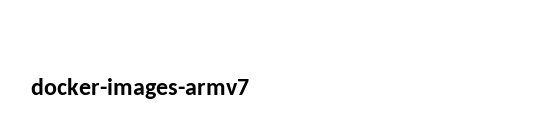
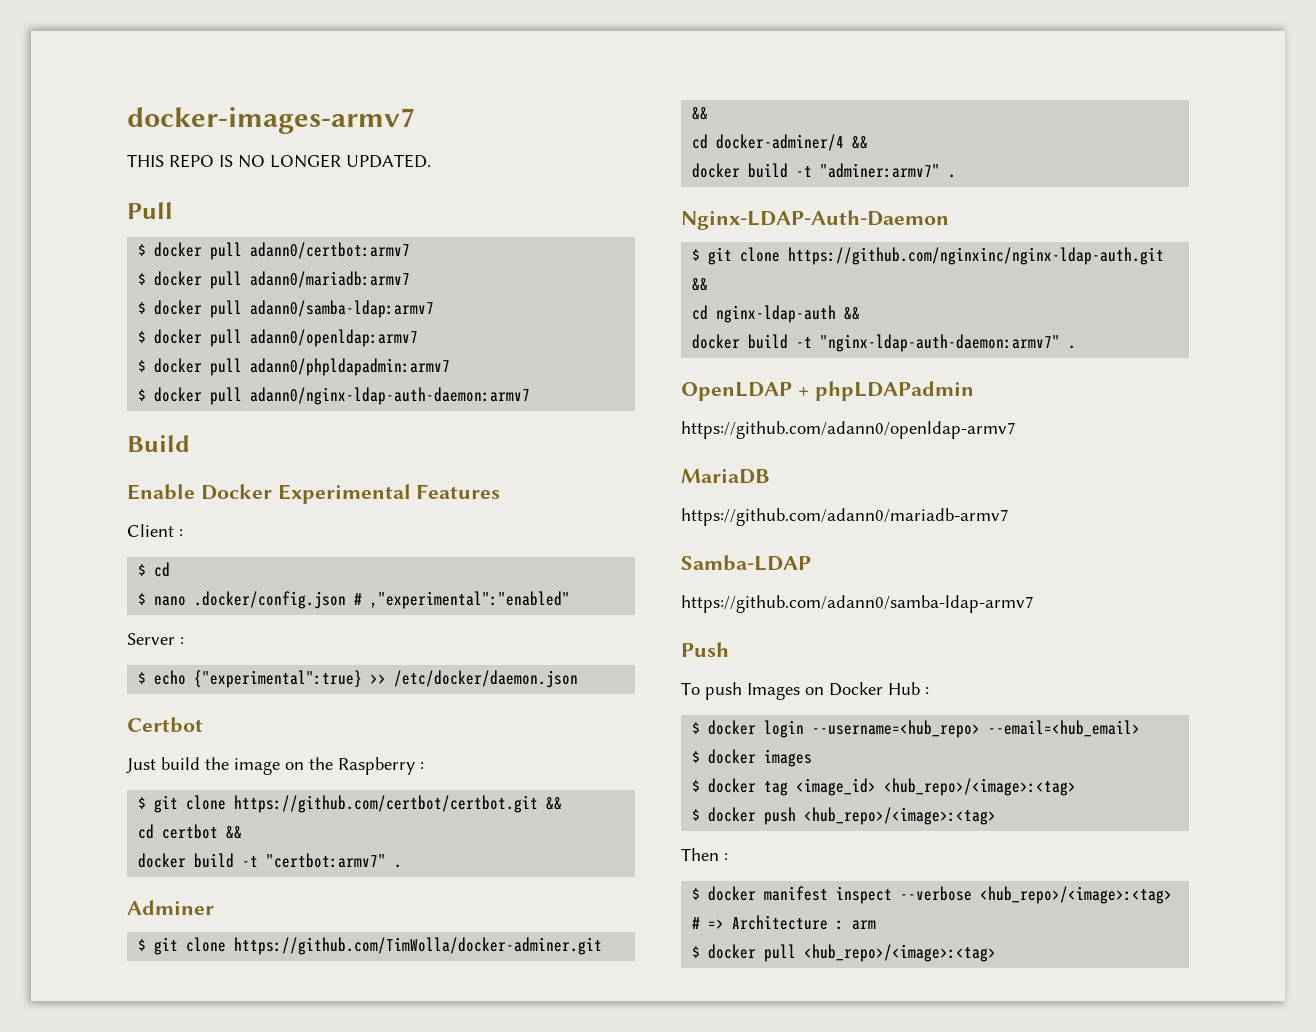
(249, 88) none -> [127,154,431,168] [127,202,173,219] [138,242,411,260] [138,271,411,289] [138,300,435,318] [138,329,419,347] [138,358,451,376] [138,387,531,405] [127,435,190,452] [127,484,501,504] [127,524,183,537] [138,562,171,577] [138,591,571,609] [127,633,184,645] [138,670,579,688] [127,717,203,733] [126,757,424,775] [138,795,563,813] [138,824,243,839] [138,853,403,868] [127,900,214,915] [138,937,603,955] [692,107,709,120] [692,134,869,151] [692,163,957,178] [681,210,949,230] [692,247,1165,265] [692,278,709,291] [692,305,861,323] [692,334,1077,352] [681,381,974,401] [681,421,1016,439] [681,469,770,484] [681,508,1009,526] [681,555,811,571] [681,595,1034,613] [681,642,729,657] [681,682,929,700] [692,720,1141,738] [692,749,813,767] [692,778,1077,796] [692,807,997,825] [681,848,728,861] [692,886,1173,904] [692,915,877,930] [692,944,997,962] // THIS REPO IS NO LONGER UPDATED. // Pull // $ docker pull adann0/certbot:armv7 // $ docker pull adann0/mariadb:armv7 // $ docker pull adann0/samba-ldap:armv7 // $ docker pull adann0/openldap:armv7 // $ docker pull adann0/phpldapadmin:armv7 // $ docker pull adann0/nginx-ldap-auth-daemon:armv7 // Build // Enable Docker Experimental Features // Client : // $ cd // $ nano .docker/config.json # ,"experimental":"enabled" // Server : // $ echo {"experimental":true} >> /etc/docker/daemon.json // Certbot // Just build the image on the Raspberry : // $ git clone https://github.com/certbot/certbot.git && // cd certbot && // docker build -t "certbot:armv7" . // Adminer // $ git clone https://github.com/TimWolla/docker-adminer.git && // cd docker-adminer/4 && // docker build -t "adminer:armv7" . // Nginx-LDAP-Auth-Daemon // $ git clone https://github.com/nginxinc/nginx-ldap-auth.git && // cd nginx-ldap-auth && // docker build -t "nginx-ldap-auth-daemon:armv7" . // OpenLDAP + phpLDAPadmin // https://github.com/adann0/openldap-armv7 // MariaDB // https://github.com/adann0/mariadb-armv7 // Samba-LDAP // https://github.com/adann0/samba-ldap-armv7 // Push // To push Images on Docker Hub : // $ docker login --username=<hub_repo> --email=<hub_email> // $ docker images // $ docker tag <image_id> <hub_repo>/<image>:<tag> // $ docker push <hub_repo>/<image>:<tag> // Then : // $ docker manifest inspect --verbose <hub_repo>/<image>:<tag> # => Architecture : arm // $ docker pull <hub_repo>/<image>:<tag>

